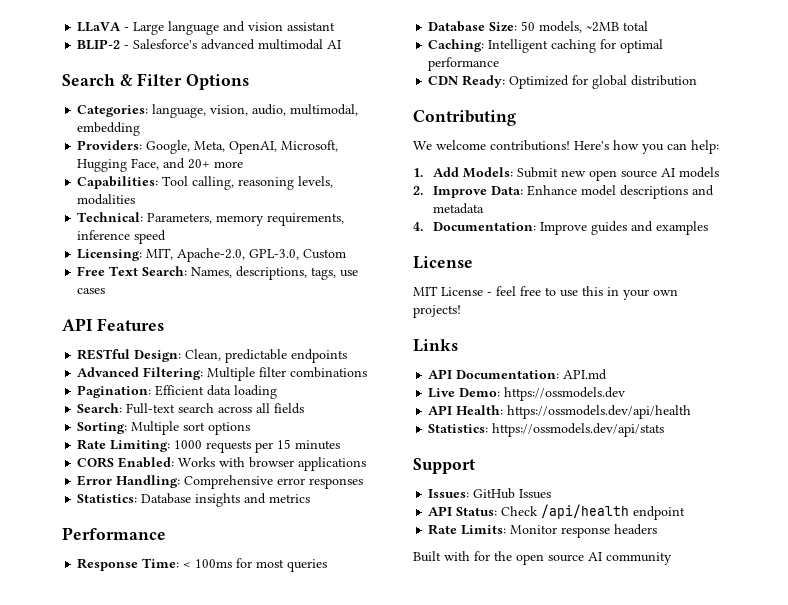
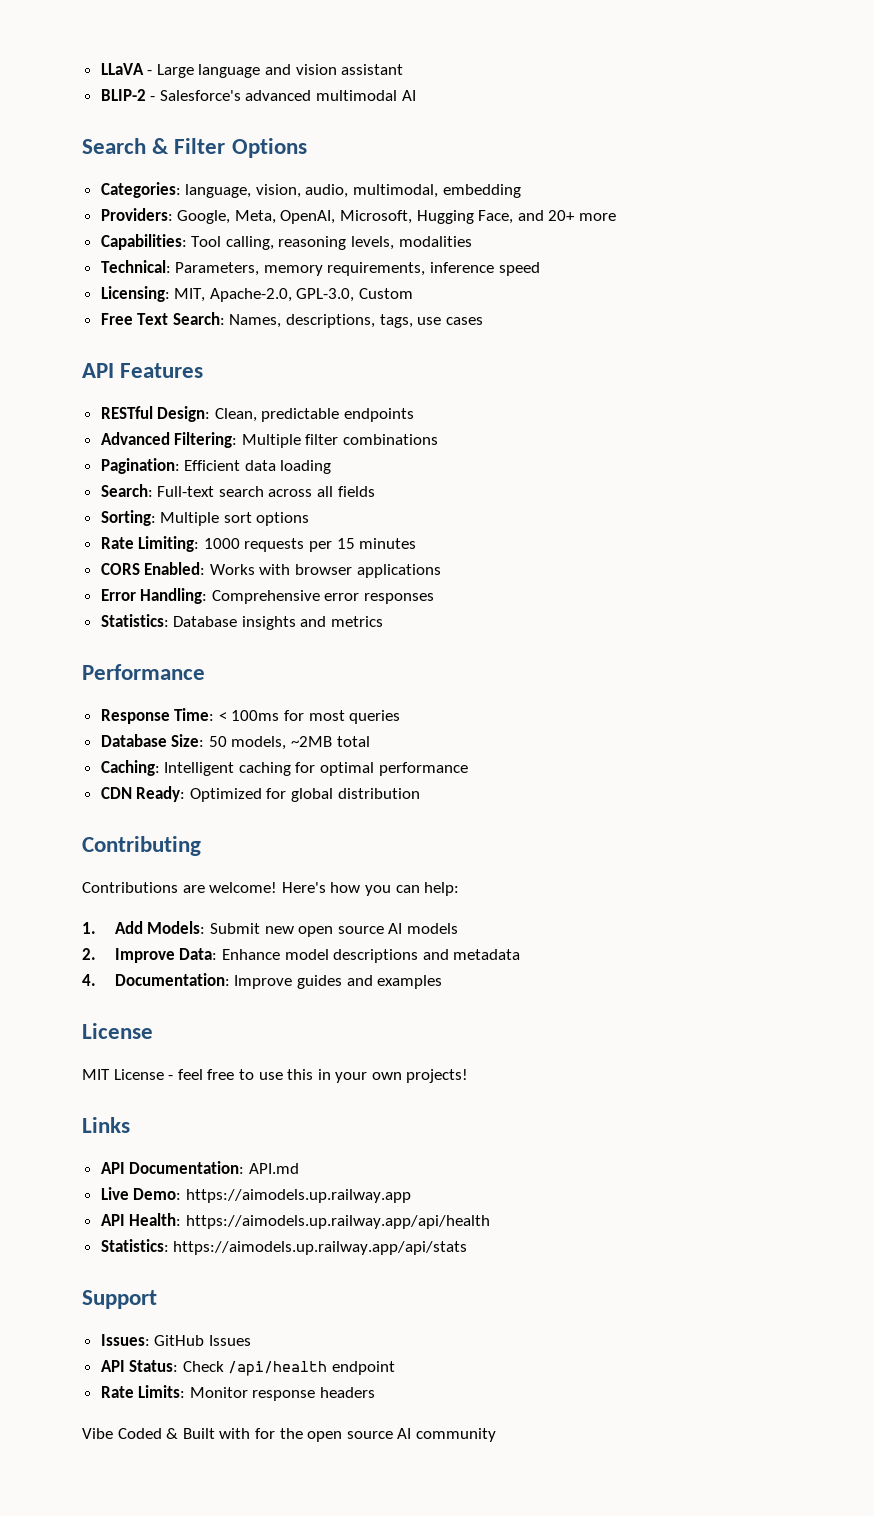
[413,140,570,151] We welcome contributions! -> [82,882,278,893] Contributions are welcome!
[504,387,626,401] https://ossmodels.dev -> [185,1189,411,1203] https://aimodels.up.railway.app
[507,405,692,419] [428,423,665,437] https://ossmodels.dev/api/health // Statistics: https://ossmodels.dev/api/stats -> [185,1215,490,1229] [100,1239,468,1255] https://aimodels.up.railway.app/api/health // Statistics: https://aimodels.up.railway.app/api/stats
(658, 529) none -> [82,1428,179,1439] Vibe Coded &

